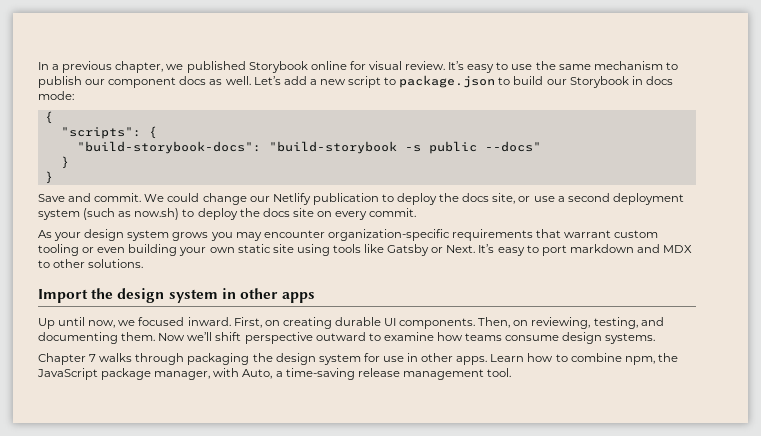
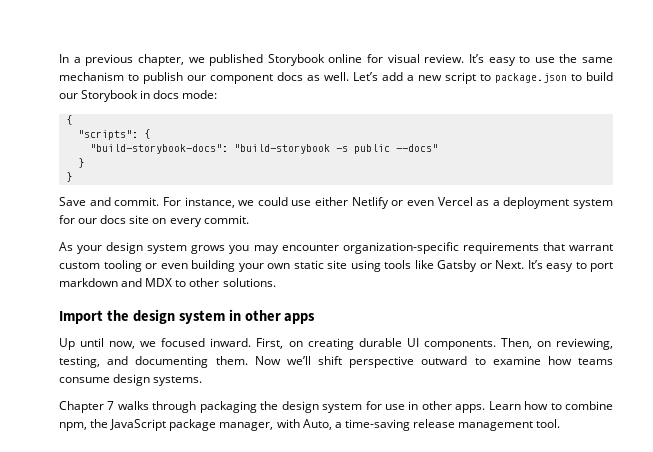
[144,193,684,205] [38,208,260,220] We could change our Netlify publication to deploy the docs site, or use a second deployment system (such as now.sh) to deploy the -> [162,197,613,209] [59,215,98,224] For instance, we could use either Netlify or even Vercel as a deployment system for our

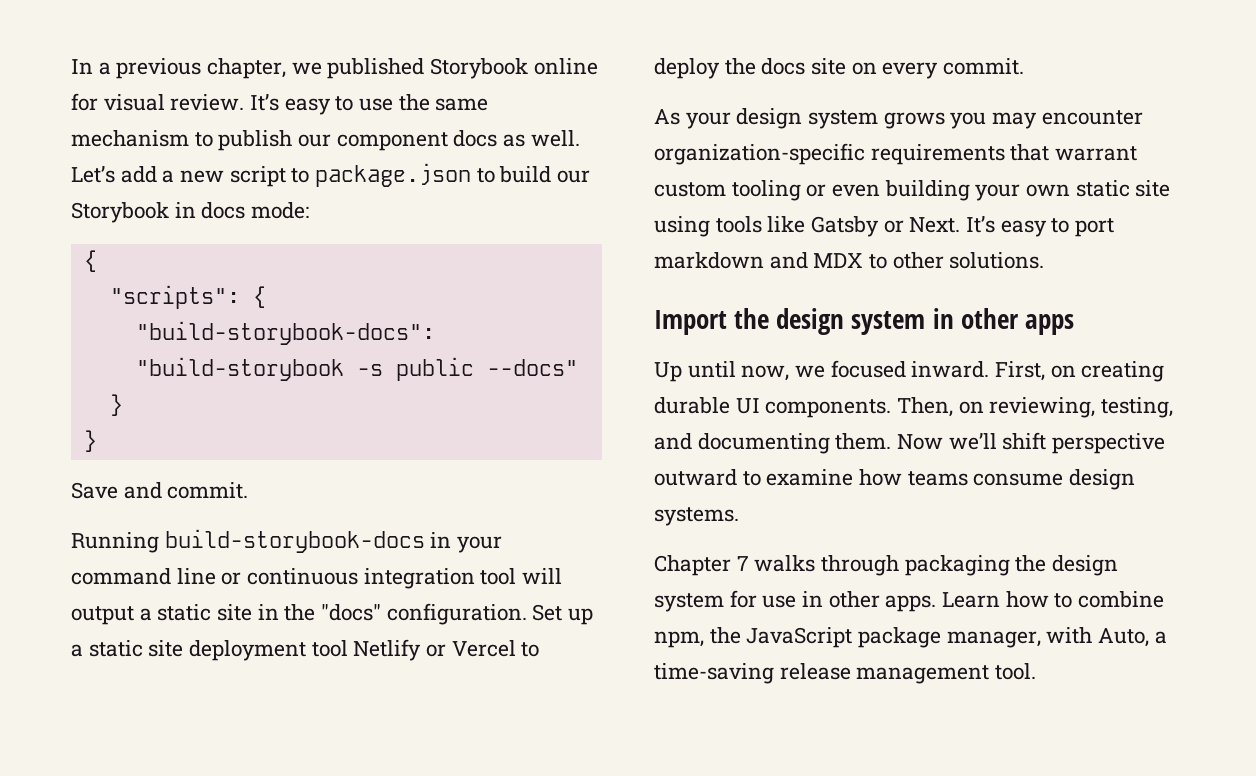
[162,197,613,209] [59,215,98,224] For instance, we could use either Netlify or even Vercel as a deployment system for our -> [71,529,503,553] [71,568,563,589] [71,603,594,625] [71,639,540,661] [654,58,756,79] // Running build-storybook-docs in your command line or continuous integration tool will output a static site in the "docs" configuration. Set up a static site deployment tool Netlify or Vercel to deploy the

